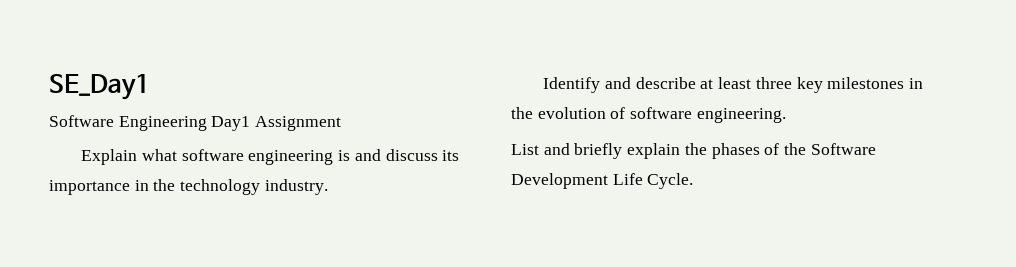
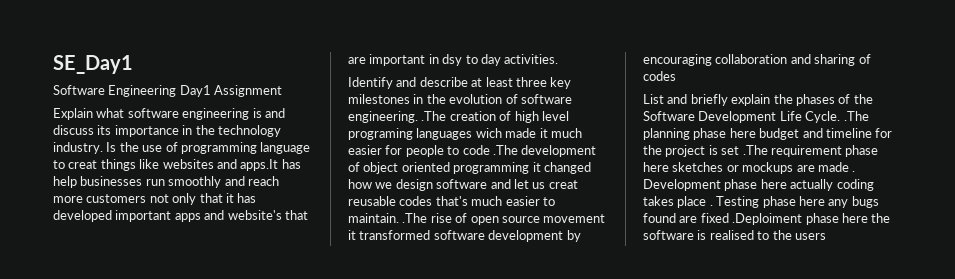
(328, 187) none -> [106,142,311,154] [53,159,301,171] [53,176,279,188] [53,193,257,205] [53,210,308,222] [348,54,559,66] Is the use of programming language to creat things like websites and apps.It has help businesses run smoothly and reach more customers not only that it has developed important apps and website's that are important in dsy to day activities.
(786, 115) none -> [421,111,569,123] [348,128,582,140] [348,145,597,157] [348,162,591,174] [348,179,578,191] [348,196,555,206] [348,213,606,225] [348,230,581,242] [643,54,871,66] [643,71,676,81] .The creation of high level programing languages wich made it much easier for people to code .The development of object oriented programming it changed how we design software and let us creat reusable codes that's much easier to maintain. .The rise of open source movement it transformed software development by encouraging collaboration and sharing of codes
(694, 181) none -> [843,111,869,121] [643,128,893,140] [643,145,879,157] [643,162,856,174] [643,179,874,191] [643,196,879,208] [643,213,891,225] [643,230,826,240] .The planning phase here budget and timeline for the project is set .The requirement phase here sketches or mockups are made . Development phase here actually coding takes place . Testing phase here any bugs found are fixed .Deploiment phase here the software is realised to the users

